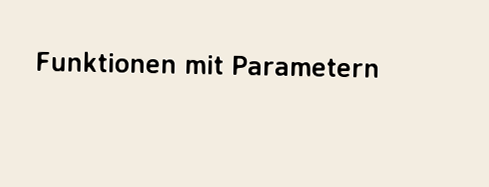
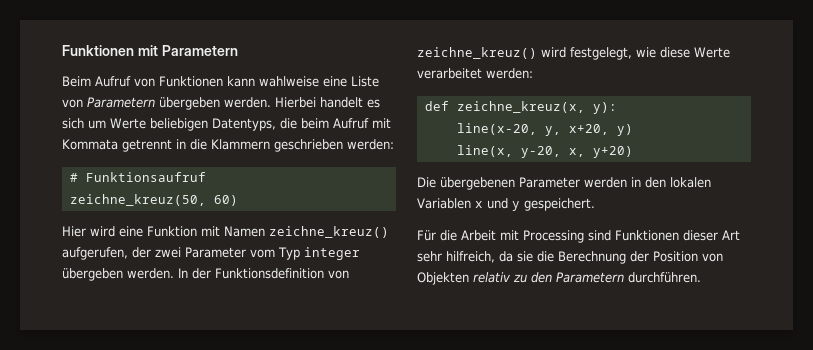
(380, 66) none -> [62,76,379,87] [62,97,380,110] [62,118,391,131] [62,139,394,152] [69,172,206,182] [69,194,238,206] [62,226,389,238] [62,247,360,260] [62,268,349,281] [417,47,730,60] [417,68,533,79] [424,101,617,114] [456,123,633,136] [456,145,633,158] [417,177,711,190] [417,198,595,211] [417,230,740,243] [417,251,723,264] [417,272,701,285] // Beim Aufruf von Funktionen kann wahlweise eine Liste von Parametern übergeben werden. Hierbei handelt es sich um Werte beliebigen Datentyps, die beim Aufruf mit Kommata getrennt in die Klammern geschrieben werden: // # Funktionsaufruf // zeichne_kreuz(50, 60) // Hier wird eine Funktion mit Namen zeichne_kreuz() aufgerufen, der zwei Parameter vom Typ integer übergeben werden. In der Funktionsdefinition von zeichne_kreuz() wird festgelegt, wie diese Werte verarbeitet werden: // def zeichne_kreuz(x, y): // line(x-20, y, x+20, y) // line(x, y-20, x, y+20) // Die übergebenen Parameter werden in den lokalen Variablen x und y gespeichert. // Für die Arbeit mit Processing sind Funktionen dieser Art sehr hilfreich, da sie die Berechnung der Position von Objekten relativ zu den Parametern durchführen.

